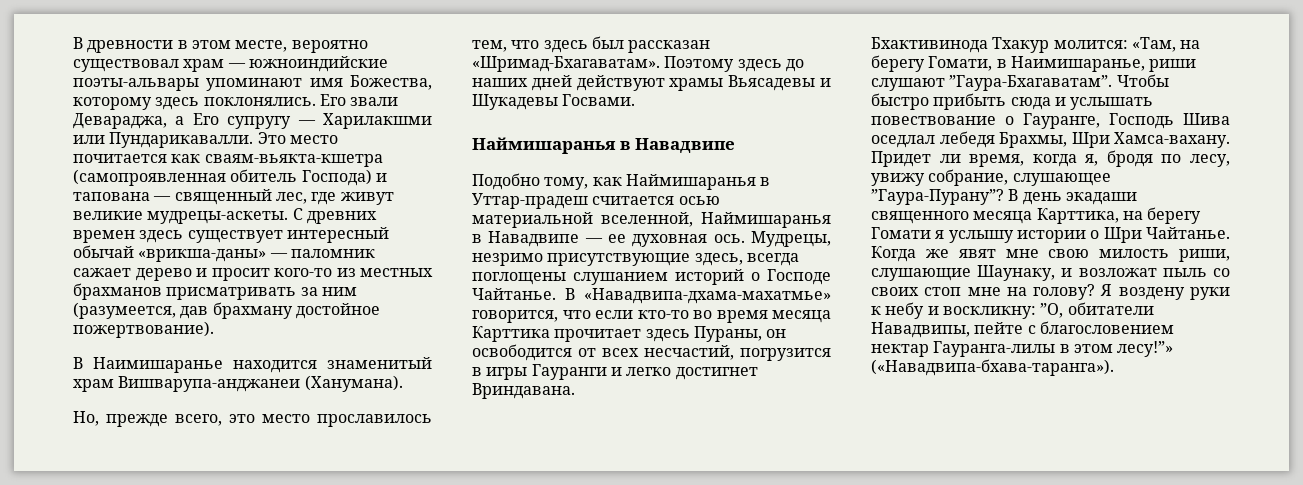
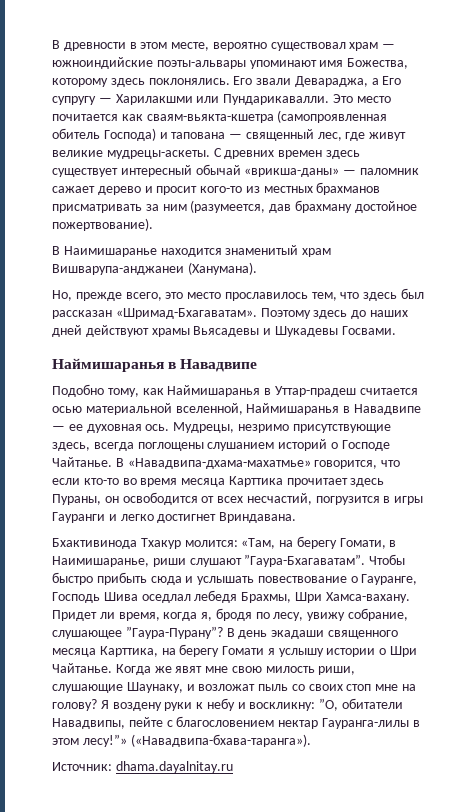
(1114, 367) none -> [52,761,233,773] // Источник: dhama.dayalnitay.ru

